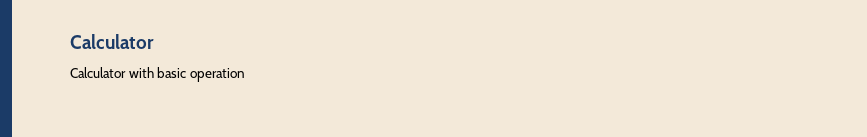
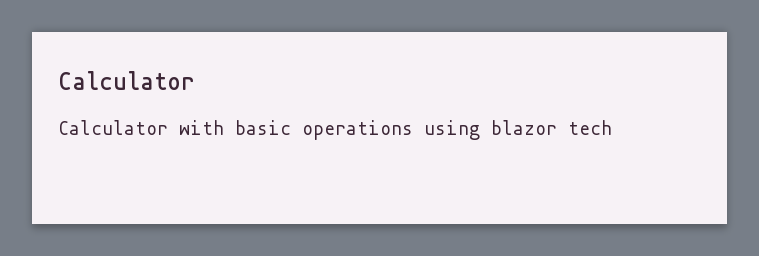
[189,68,245,82] operation -> [302,120,612,140] operations using blazor tech

